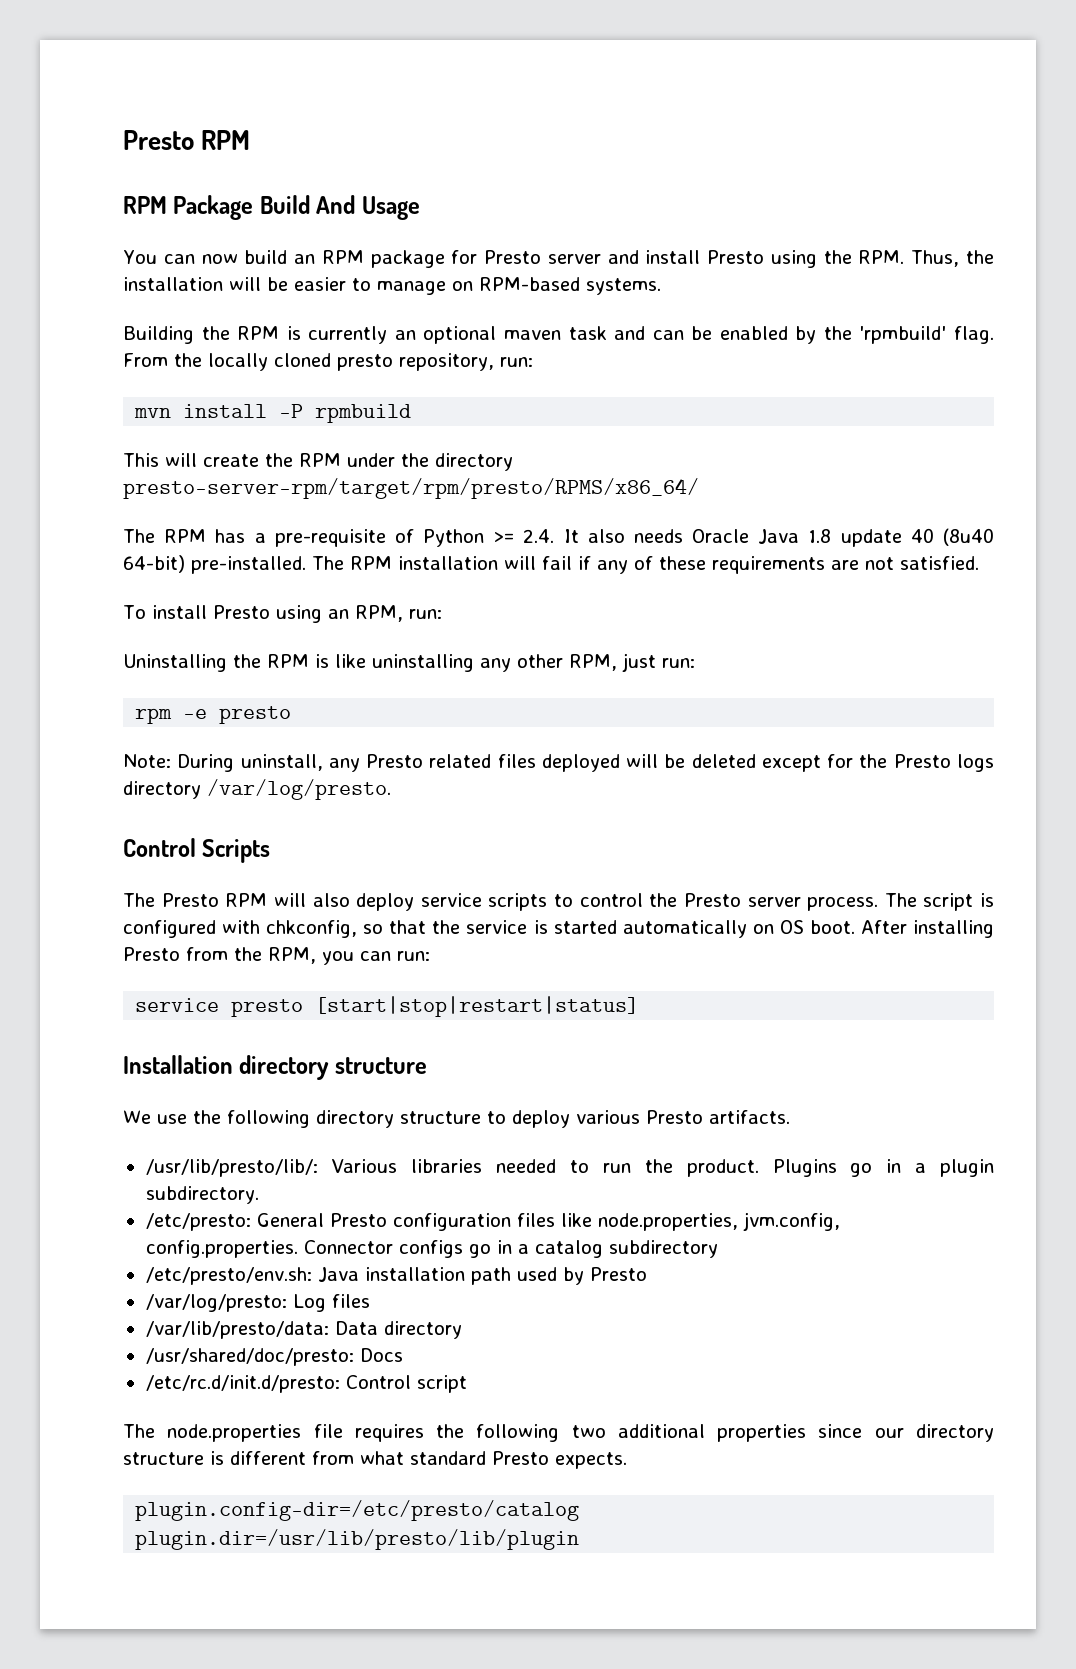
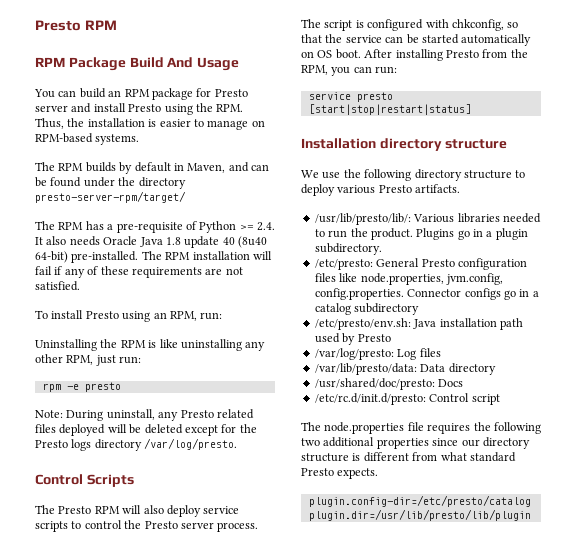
[201,254,238,264] now -> (77, 93) none
[229,277,288,291] will be -> [148,119,157,127] is
[123,326,994,344] [123,353,533,371] [134,404,412,423] [123,453,341,467] Building the RPM is currently an optional maven task and can be enabled by the 'rpmbuild' flag. From the locally cloned presto repository, run: // mvn install -P rpmbuild // This will create the RPM -> [35,162,269,174] [35,177,82,187] The RPM builds by default in Maven, and can be found
[123,478,699,499] presto-server-rpm/target/rpm/presto/RPMS/x86_64/ -> [35,191,186,203] presto-server-rpm/target/
[533,920,548,934] is -> [385,34,419,44] can be

